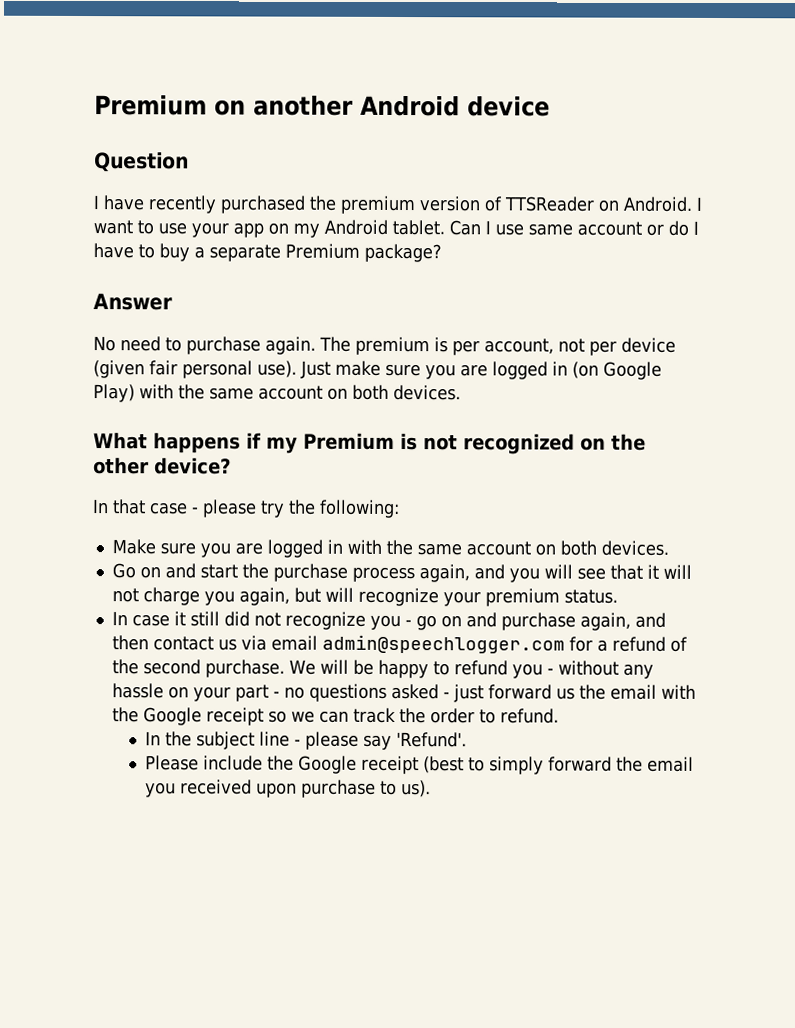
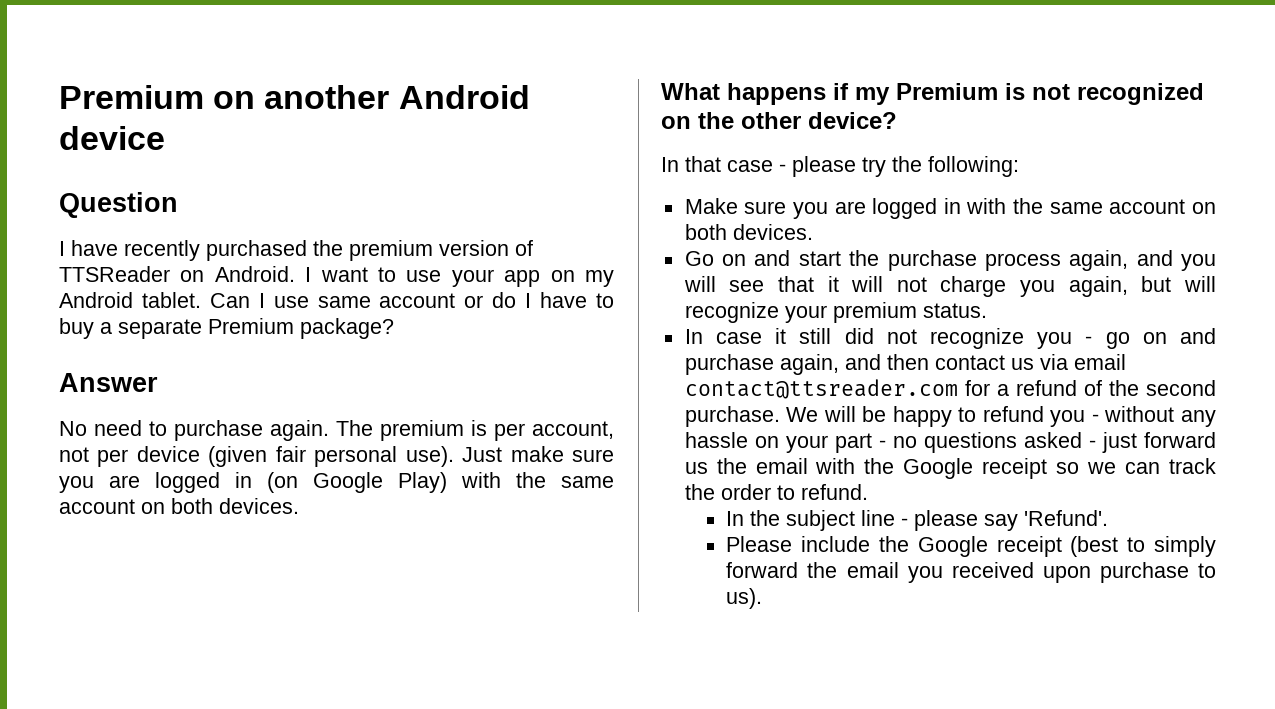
[321,634,565,654] admin@speechlogger.com -> [684,379,958,399] contact@ttsreader.com

